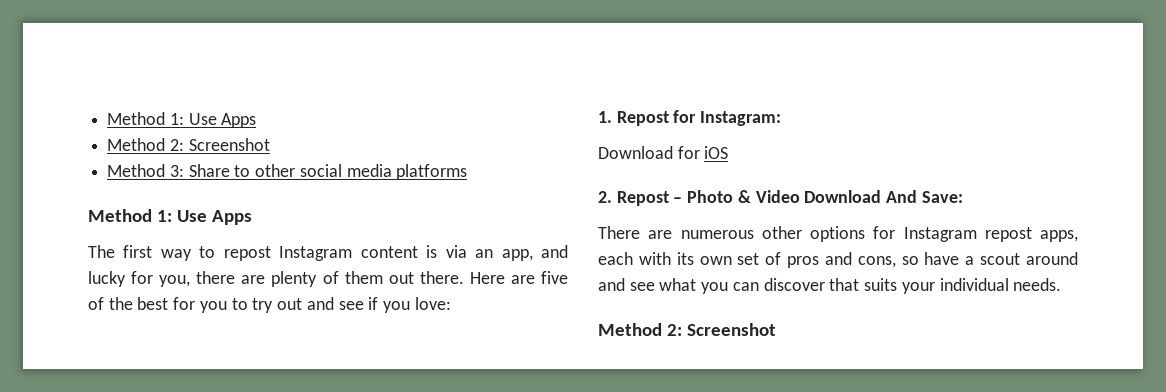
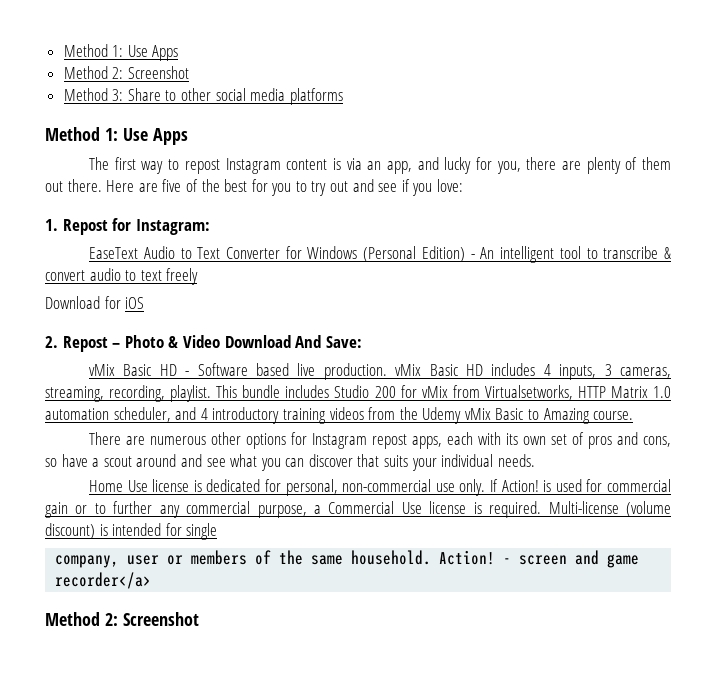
(782, 118) none -> [89,246,672,263] [45,268,199,285] // EaseText Audio to Text Converter for Windows (Personal Edition) - An intelligent tool to transcribe & convert audio to text freely
(963, 197) none -> [89,363,671,380] [45,385,671,402] [45,407,634,424] // vMix Basic HD - Software based live production. vMix Basic HD includes 4 inputs, 3 cameras, streaming, recording, playlist. This bundle includes Studio 200 for vMix from Virtualsetworks, HTTP Matrix 1.0 automation scheduler, and 4 introductory training videos from the Udemy vMix Basic to Amazing course.
(1062, 284) none -> [89,479,671,496] [45,501,672,518] [45,523,218,540] [55,550,640,568] [55,572,152,589] // Home Use license is dedicated for personal, non-commercial use only. If Action! is used for commercial gain or to further any commercial purpose, a Commercial Use license is required. Multi-license (volume discount) is intended for single // company, user or members of the same household. Action! - screen and game recorder</a>

